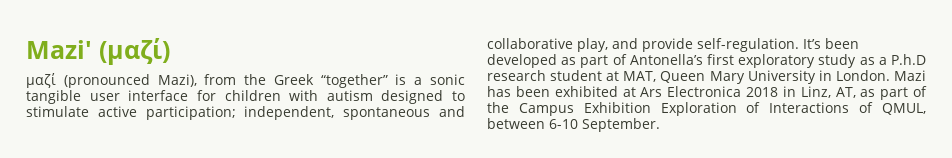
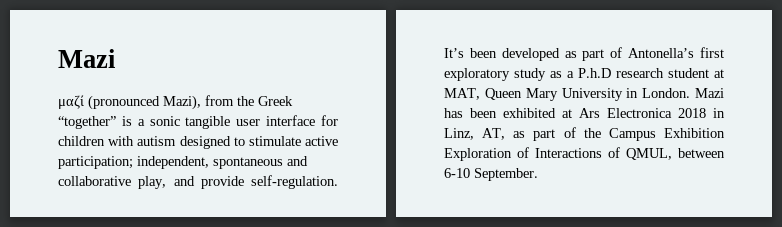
[26,38,170,65] Mazi' (μαζί) -> [58,49,115,68] Mazi

